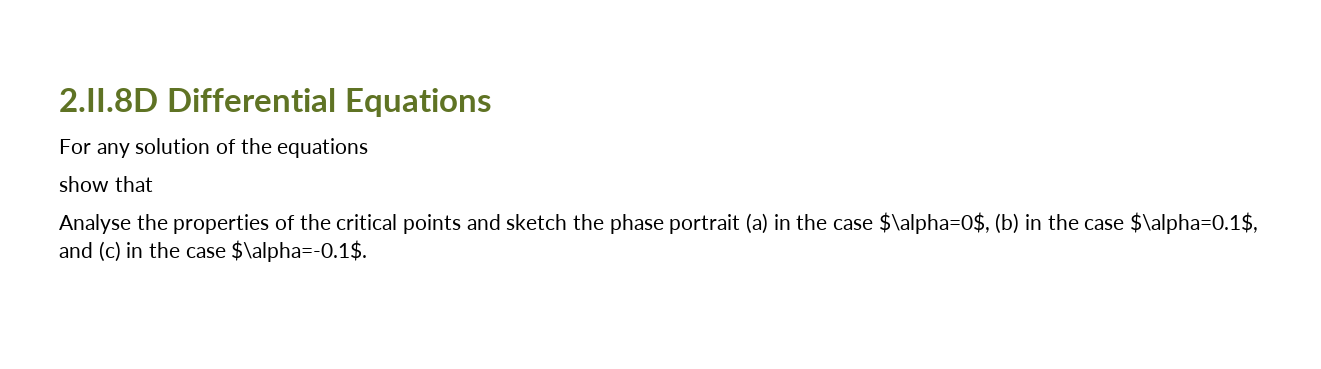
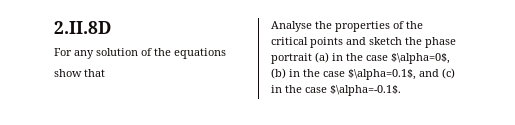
[166,88,492,117] Differential Equations -> (111, 27) none

